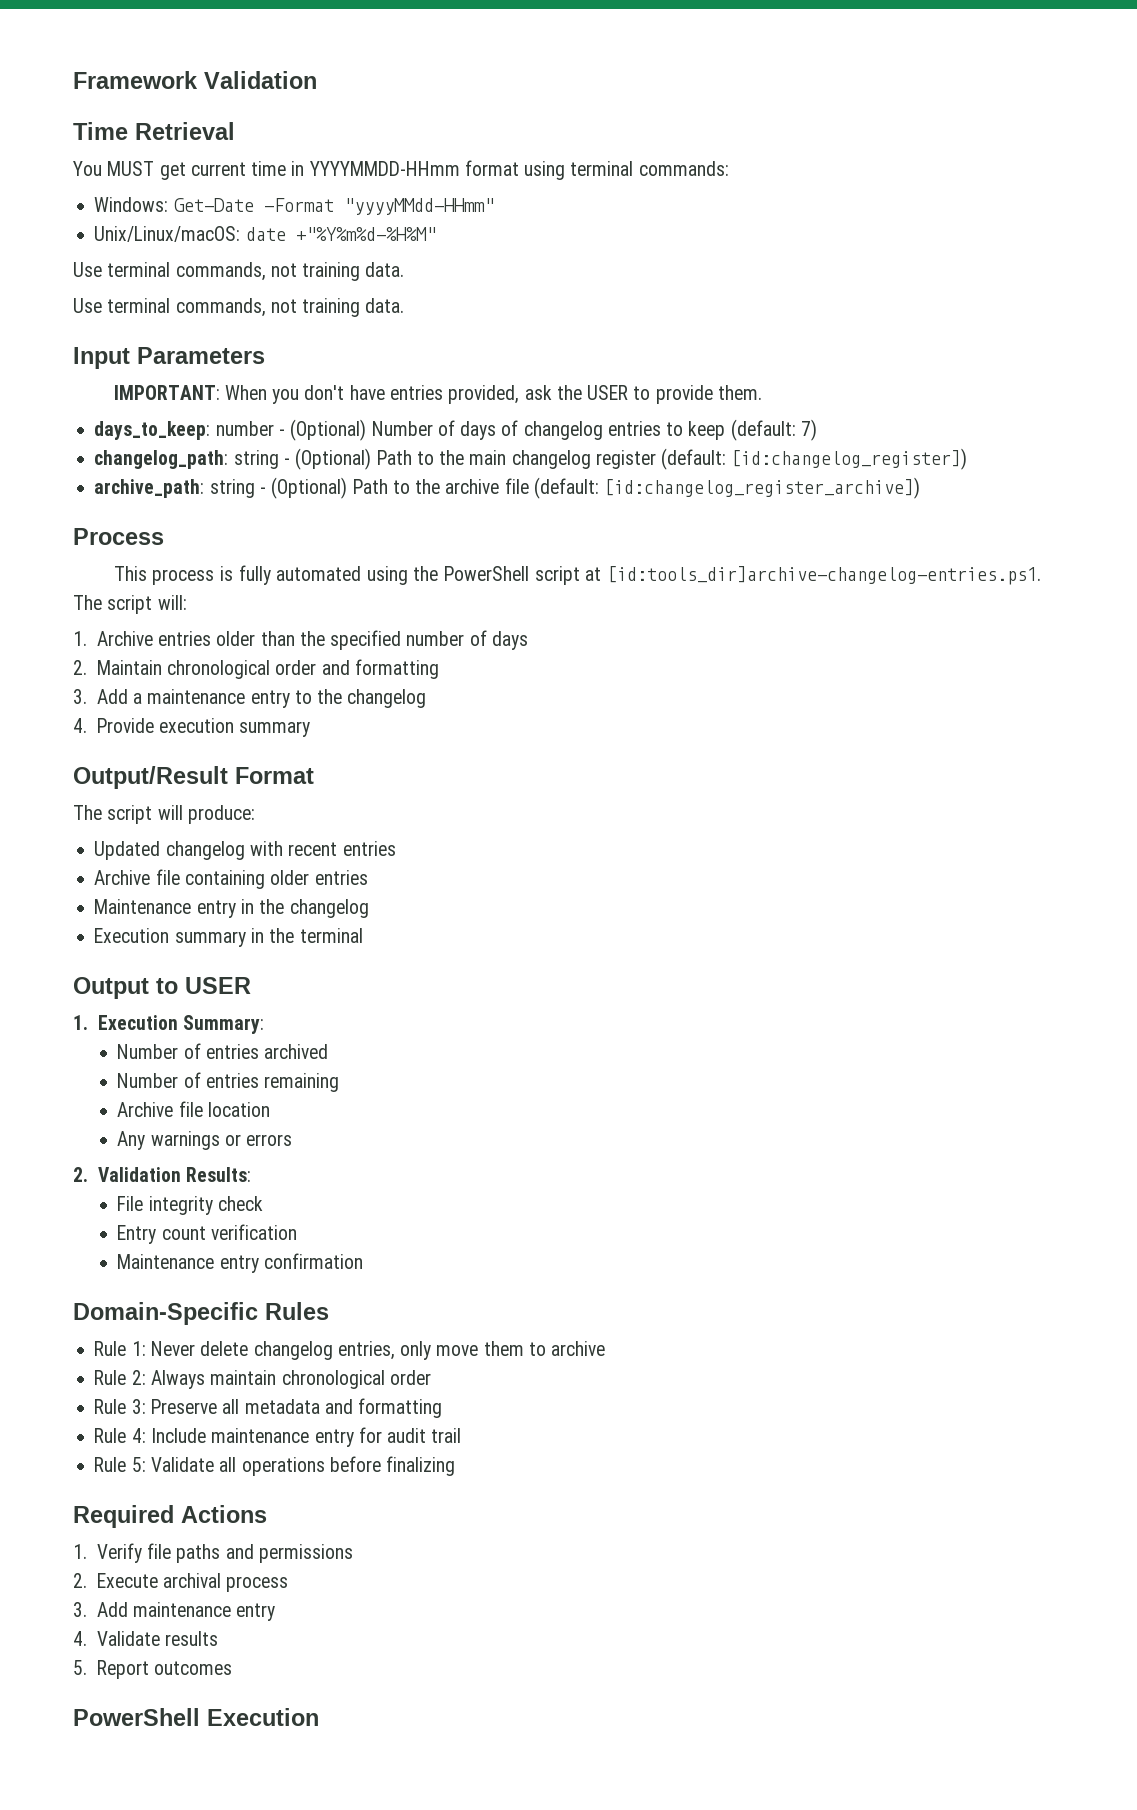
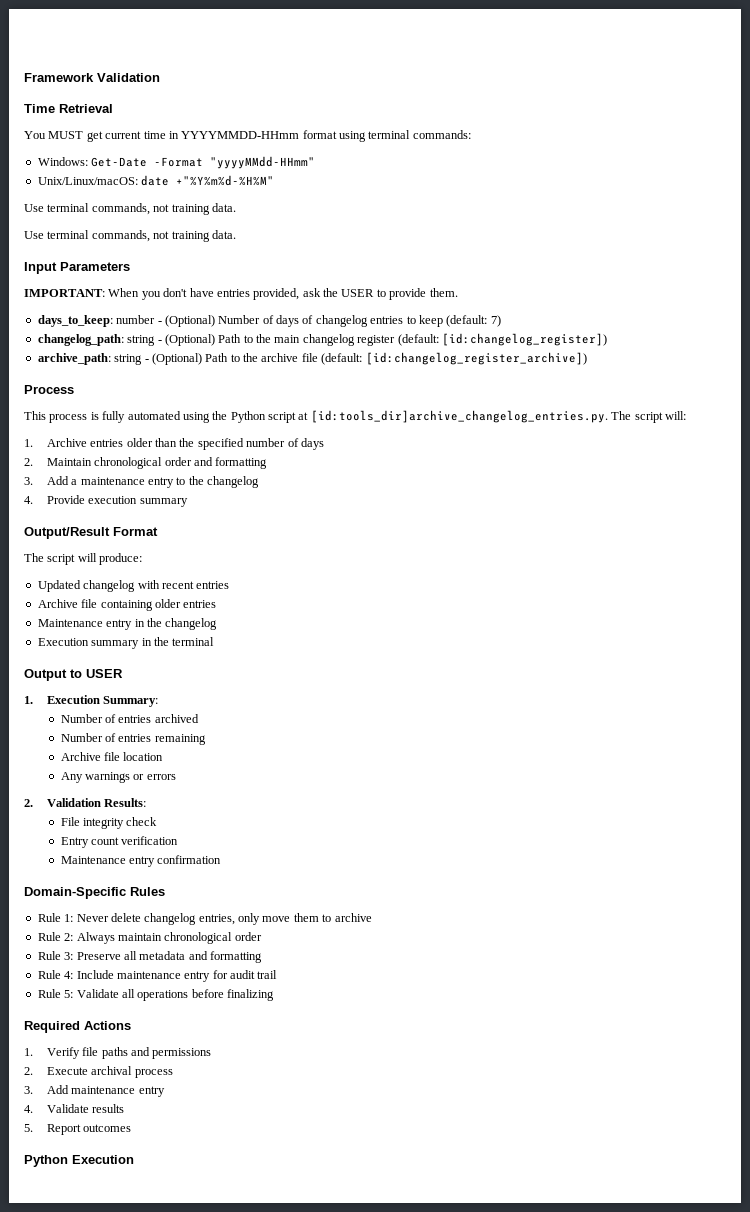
[444,566,530,581] PowerShell -> [230,411,266,423] Python
[606,566,1041,585] [id:tools_dir]archive-changelog-entries.ps1. -> [310,410,608,423] [id:tools_dir]archive_changelog_entries.py.
[73,1708,200,1726] PowerShell -> [24,1155,68,1167] Python

